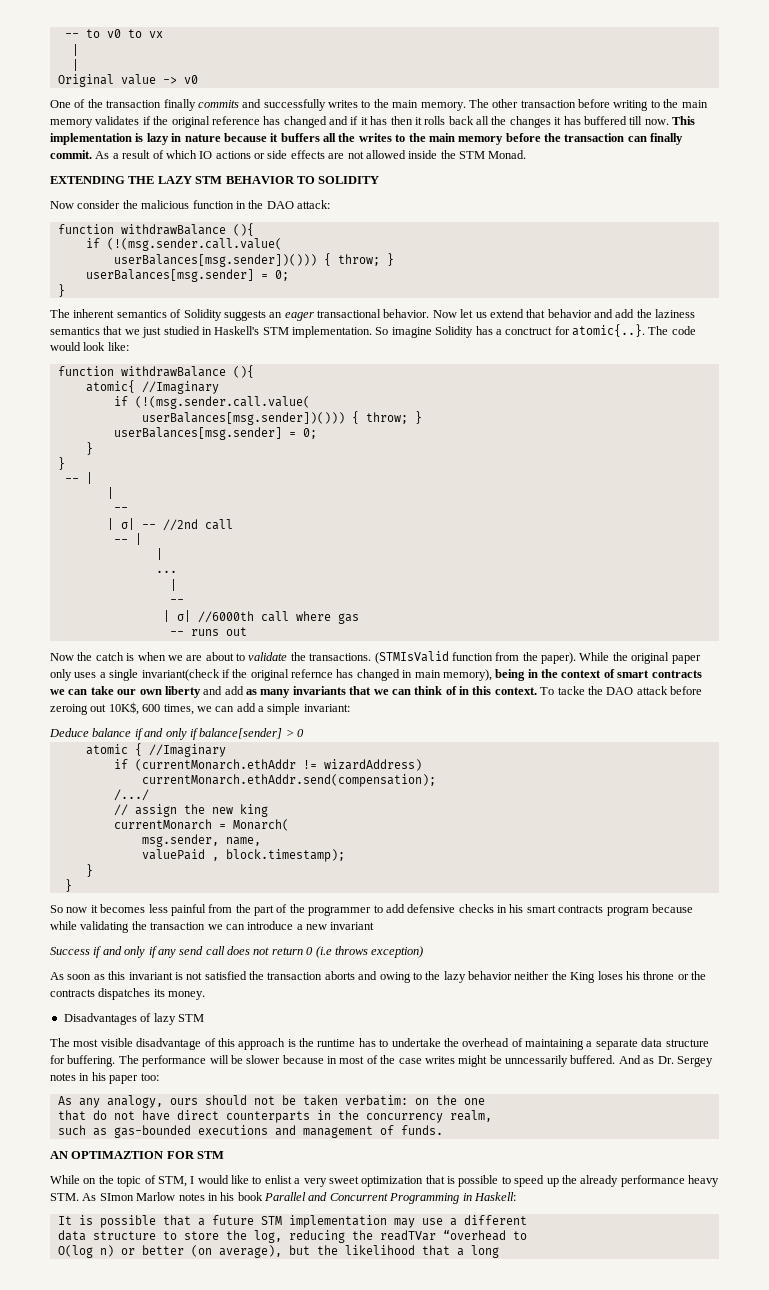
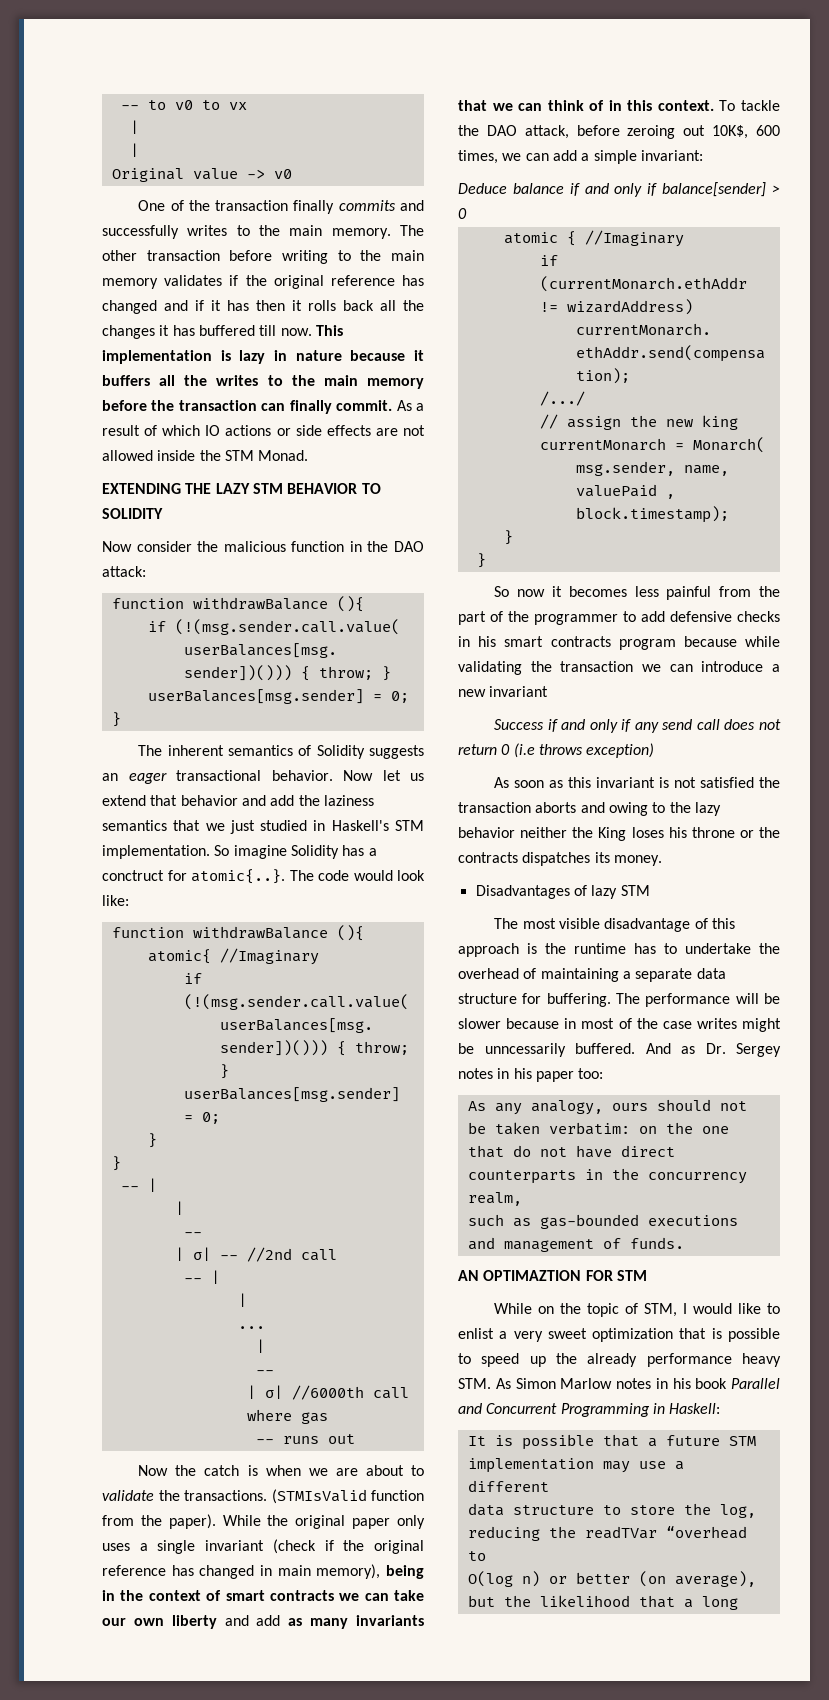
[141,669,333,681] invariant(check if the original refernce -> [205,1539,425,1554] [102,1565,166,1576] invariant (check if the original reference
[557,686,668,695] tacke the DAO attack -> [741,100,780,111] [458,125,569,139] tackle the DAO attack,
[99,1193,134,1201] SImon -> [515,1378,556,1389] Simon

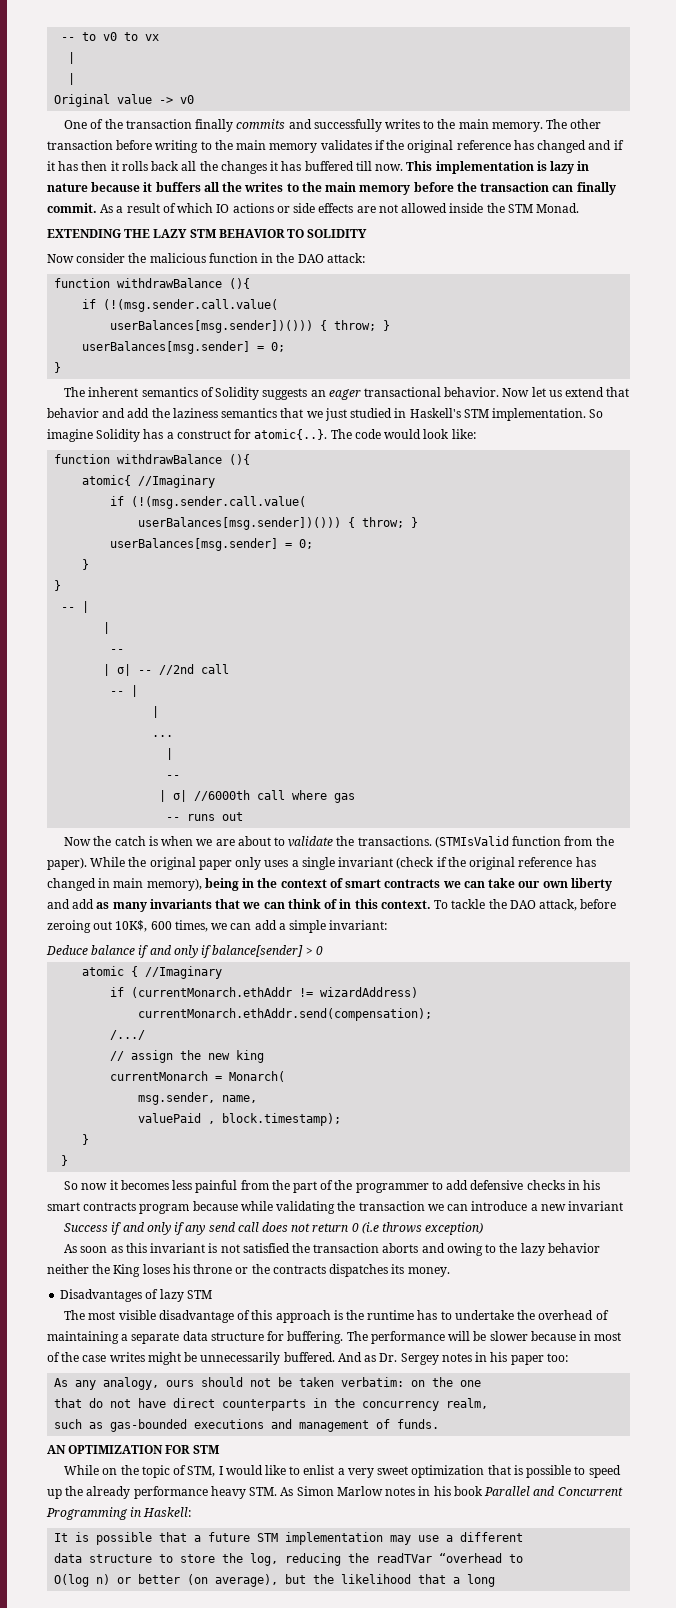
[102,870,164,881] conctruct -> [176,430,231,439] construct
[484,1043,566,1057] unncessarily -> [200,1352,281,1365] unnecessarily
[483,1270,582,1281] OPTIMAZTION -> [68,1445,164,1454] OPTIMIZATION

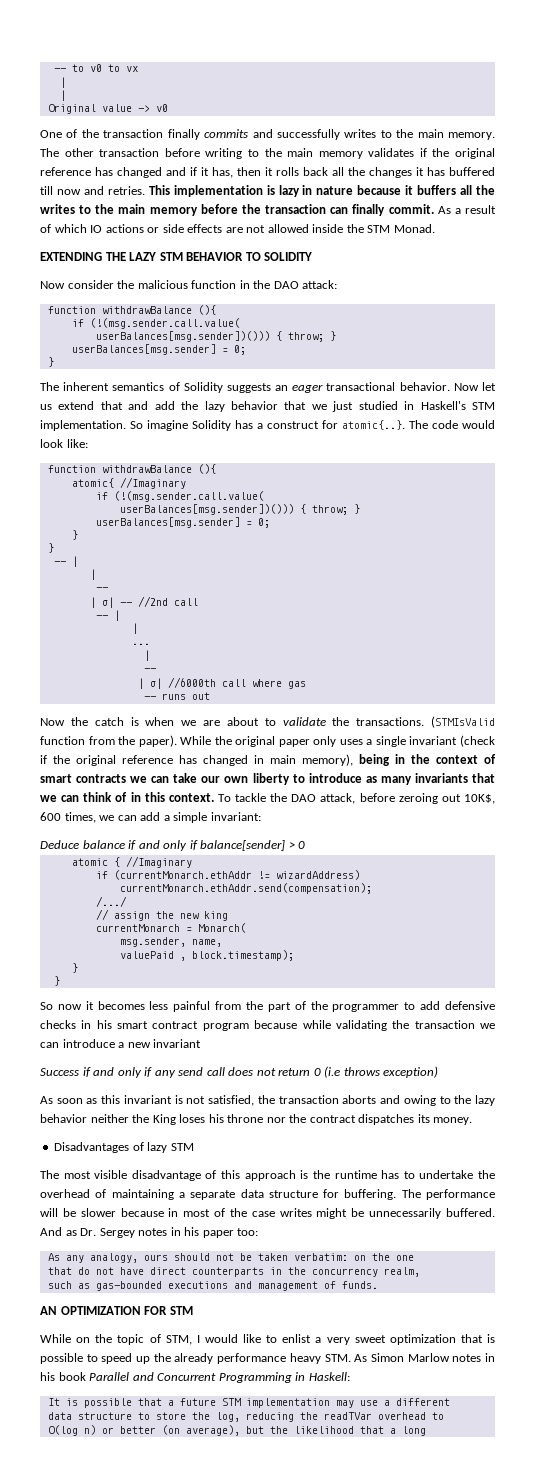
[58,161,79,171] has -> [212,167,233,178] has,
[375,164,404,171] now. -> [56,186,145,195] now and retries.
[47,408,99,418] behavior -> (123, 405) none
[172,408,278,418] laziness semantics -> [204,401,278,412] lazy behavior
[47,899,95,909] and add -> [292,773,362,783] to introduce
[83,1202,137,1211] contracts -> [152,1021,199,1029] contract
[242,1243,290,1253] satisfied -> [208,1095,255,1106] satisfied,
[235,1264,326,1274] or the contracts -> [266,1114,356,1123] nor the contract
[439,1553,503,1563] “overhead -> [377,1412,426,1420] overhead

